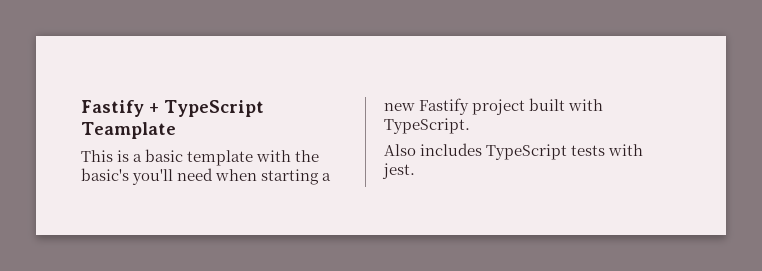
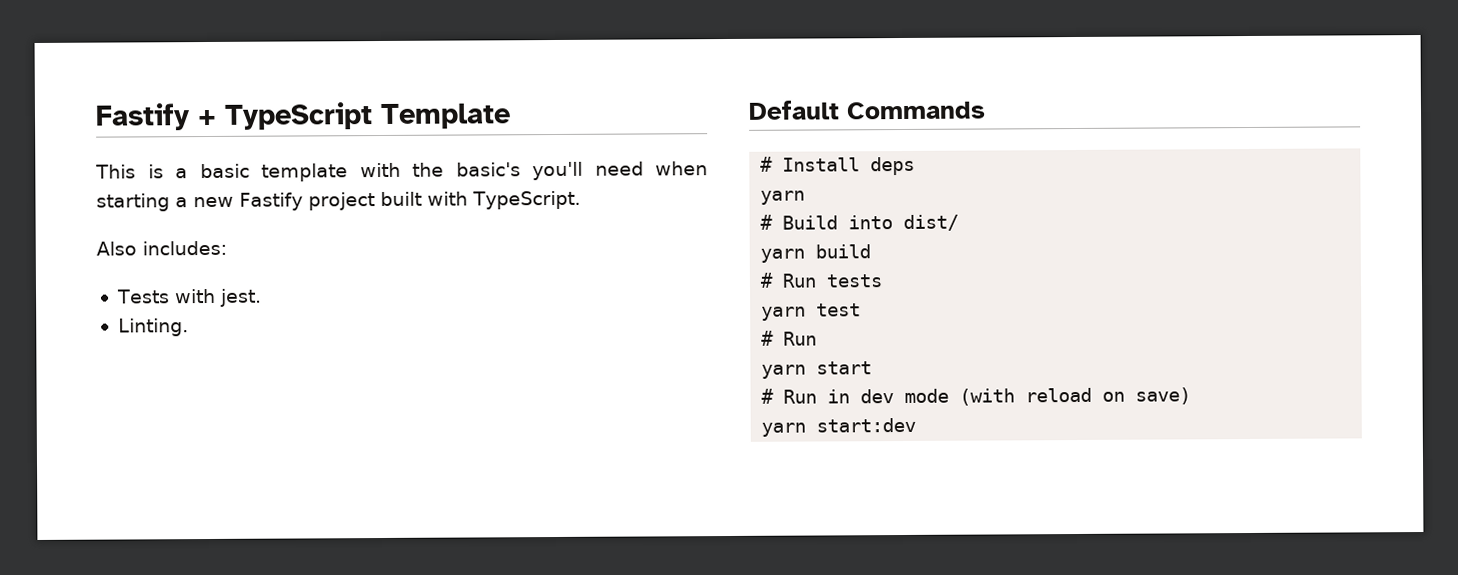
[81,122,176,139] Teamplate -> [380,103,511,130] Template
[420,143,606,160] includes TypeScript tests -> [142,240,227,256] [116,289,170,304] includes: // Tests
(415, 171) none -> [117,318,189,337] [748,100,986,120] [760,156,916,176] [760,190,806,205] [760,214,960,231] [760,244,872,263] [760,272,884,288] [761,303,862,321] [761,330,818,346] [761,361,873,379] [761,387,1192,406] [761,417,917,437] // Linting. // Default Commands // # Install deps // yarn // # Build into dist/ // yarn build // # Run tests // yarn test // # Run // yarn start // # Run in dev mode (with reload on save) // yarn start:dev

